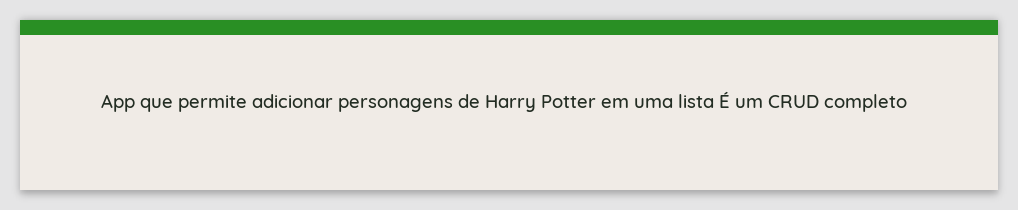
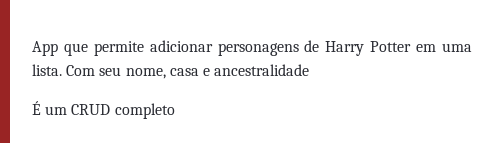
[678,94,714,108] lista -> [32,64,310,79] lista. Com seu nome, casa e ancestralidade //

